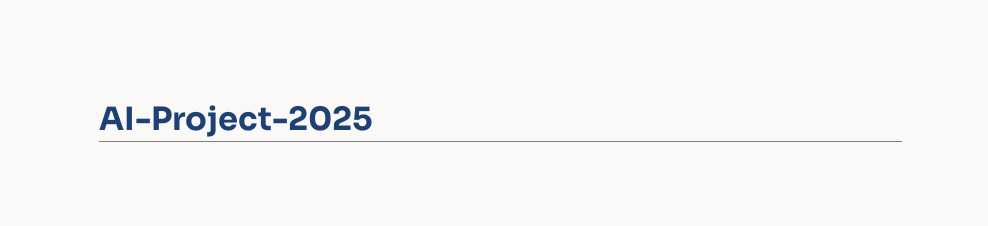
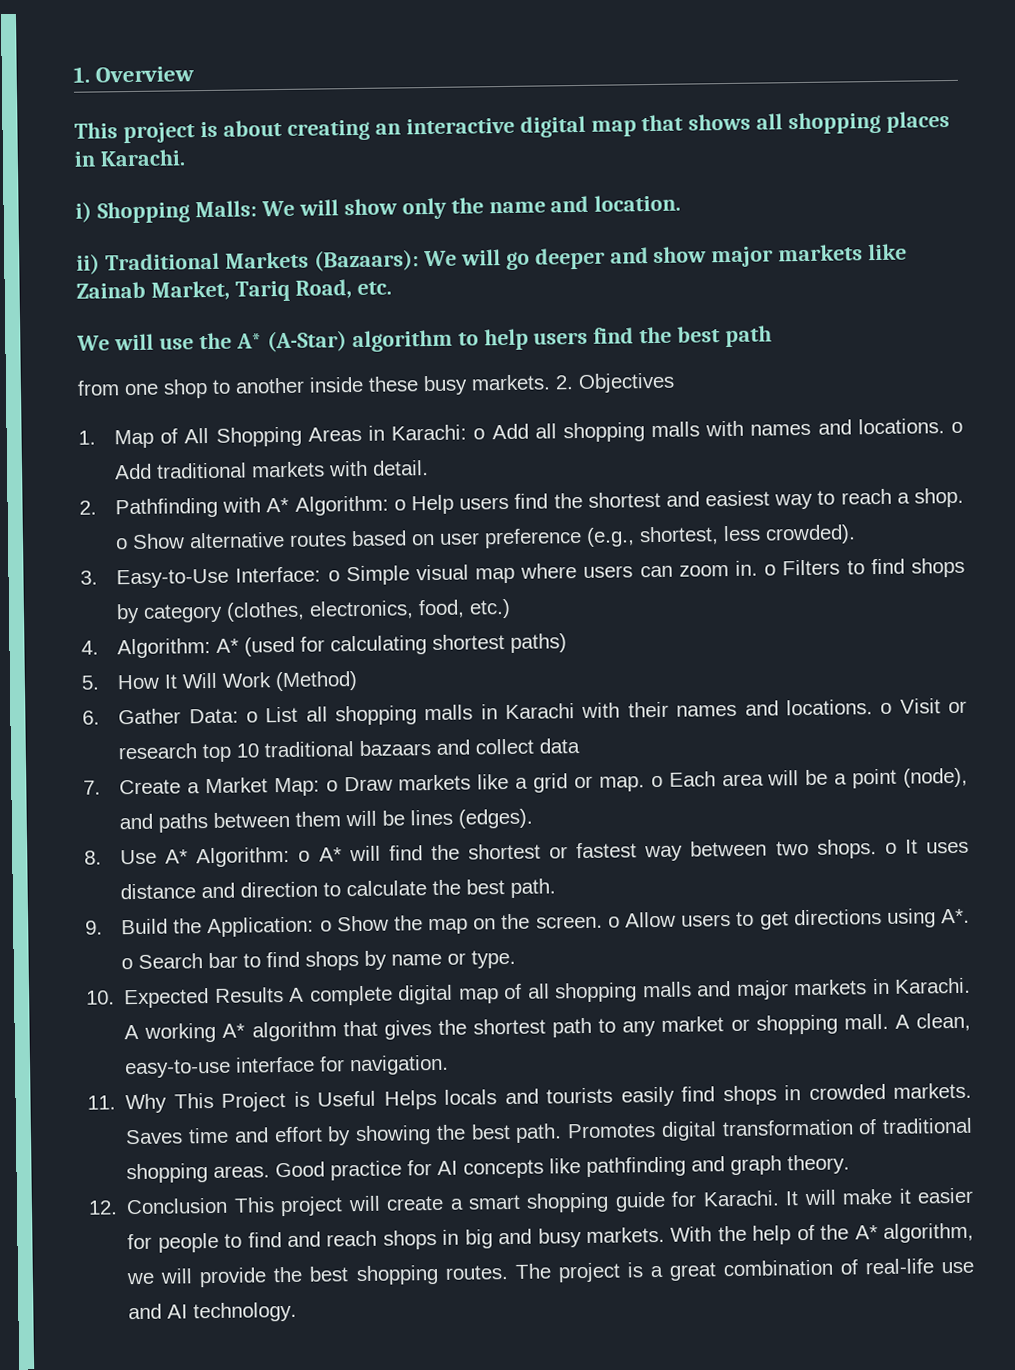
[99,105,373,137] AI-Project-2025 -> [73,66,195,83] [74,110,951,144] [74,149,185,167] [75,194,682,224] [76,243,908,275] [76,279,392,302] [76,325,773,353] [77,372,675,399] [78,418,964,449] [114,460,430,480] [79,487,965,519] [115,524,857,550] [80,557,965,589] [116,598,512,624] [81,633,568,659] [81,671,359,692] [82,698,968,726] [118,738,581,763] [83,767,969,797] [119,808,534,833] [84,839,969,868] [120,878,557,900] [85,908,971,938] [121,949,517,971] [86,977,971,1009] [124,1012,971,1043] [125,1054,450,1079] [87,1082,973,1114] [125,1117,973,1146] [126,1154,851,1184] [88,1187,975,1217] [127,1222,974,1253] [126,1258,974,1288] [128,1301,298,1323] 1. Overview // This project is about creating an interactive digital map that shows all shopping places in Karachi. // i) Shopping Malls: We will show only the name and location. // ii) Traditional Markets (Bazaars): We will go deeper and show major markets like Zainab Market, Tariq Road, etc. // We will use the A* (A-Star) algorithm to help users find the best path // from one shop to another inside these busy markets. 2. Objectives // 1. Map of All Shopping Areas in Karachi: o Add all shopping malls with names and locations. o Add traditional markets with detail. // 2. Pathfinding with A* Algorithm: o Help users find the shortest and easiest way to reach a shop. o Show alternative routes based on user preference (e.g., shortest, less crowded). // 3. Easy-to-Use Interface: o Simple visual map where users can zoom in. o Filters to find shops by category (clothes, electronics, food, etc.) // 4. Algorithm: A* (used for calculating shortest paths) // 5. How It Will Work (Method) // 6. Gather Data: o List all shopping malls in Karachi with their names and locations. o Visit or research top 10 traditional bazaars and collect data // 7. Create a Market Map: o Draw markets like a grid or map. o Each area will be a point (node), and paths between them will be lines (edges). // 8. Use A* Algorithm: o A* will find the shortest or fastest way between two shops. o It uses distance and direction to calculate the best path. // 9. Build the Application: o Show the map on the screen. o Allow users to get directions using A*. o Search bar to find shops by name or type. // 10. Expected Results A complete digital map of all shopping malls and major markets in Karachi. A working A* algorithm that gives the shortest path to any market or shopping mall. A clean, easy-to-use interface for navigation. // 11. Why This Project is Useful Helps locals and tourists easily find shops in crowded markets. Saves time and effort by showing the best path. Promotes digital transformation of traditional shopping areas. Good practice for AI concepts like pathfinding and graph theory. // 12. Conclusion This project will create a smart shopping guide for Karachi. It will make it easier for people to find and reach shops in big and busy markets. With the help of the A* algorithm, we will provide the best shopping routes. The project is a great combination of real-life use and AI technology.

